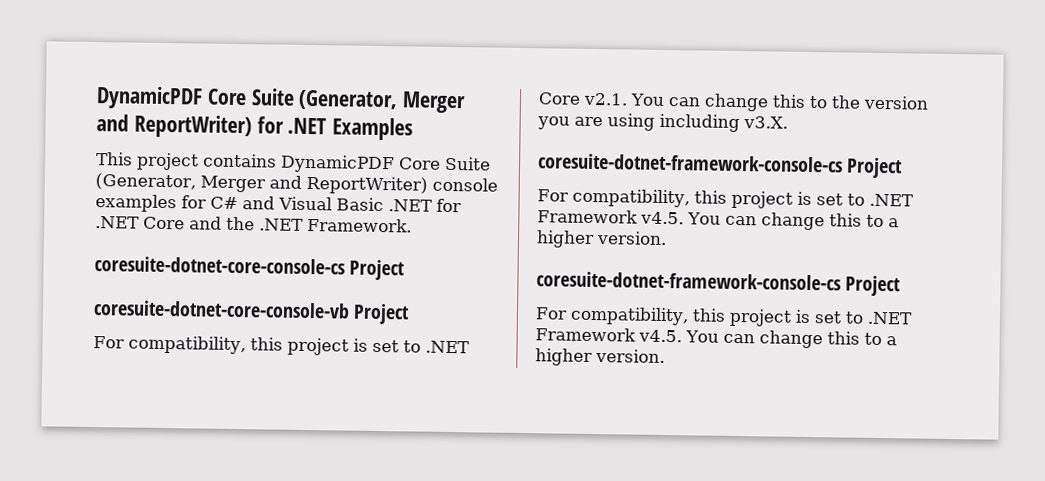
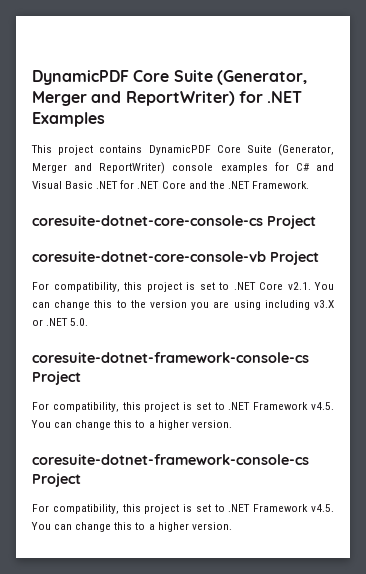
[743,116,788,129] v3.X. -> [313,300,334,308] [32,318,89,326] v3.X or .NET 5.0.

